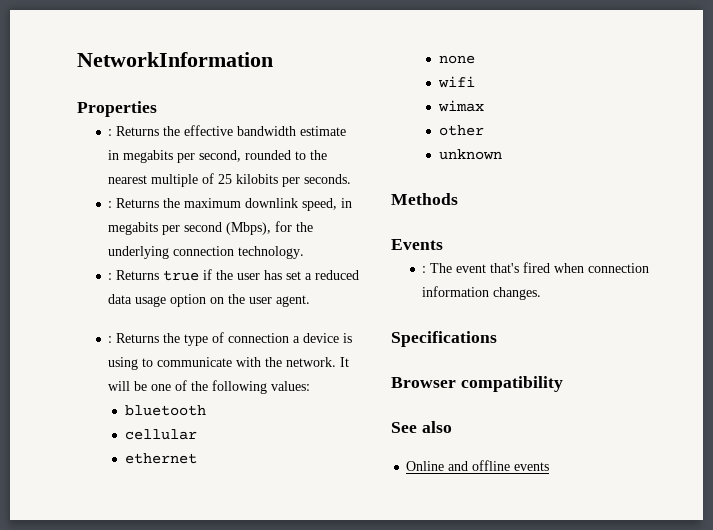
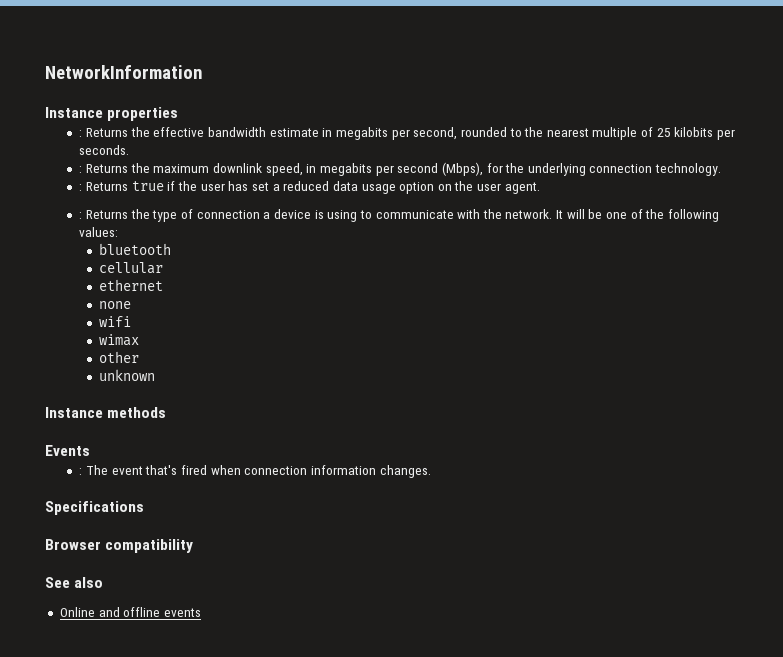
[77,101,157,117] Properties -> [45,107,179,121] Instance properties
[391,193,458,205] Methods -> [45,407,167,418] Instance methods

